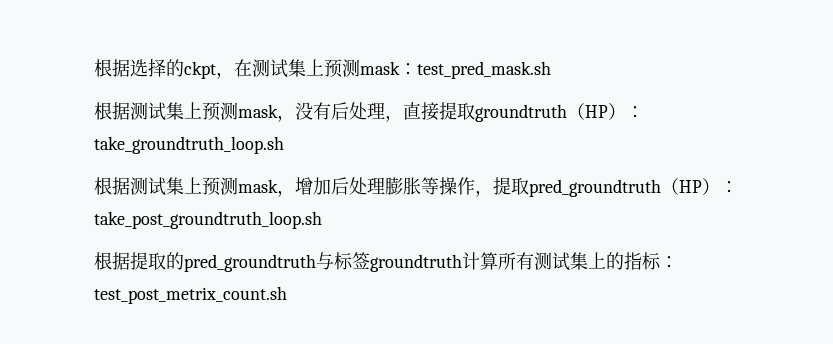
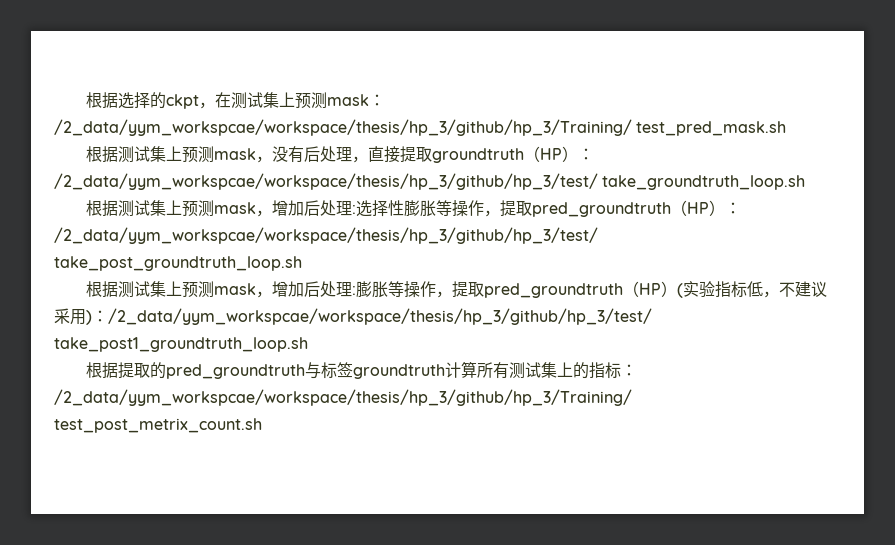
(417, 69) none -> [54,119,632,136] /2_data/yym_workspcae/workspace/thesis/hp_3/github/hp_3/Training/
(644, 112) none -> [54,173,598,190] /2_data/yym_workspcae/workspace/thesis/hp_3/github/hp_3/test/
(385, 185) none -> [352,200,405,217] :选择性
(738, 187) none -> [54,227,598,244] /2_data/yym_workspcae/workspace/thesis/hp_3/github/hp_3/test/
(322, 220) none -> [86,281,828,298] [54,308,652,325] [54,337,308,352] // 根据测试集上预测mask，增加后处理:膨胀等操作，提取pred_groundtruth（HP）(实验指标低，不建议采用)：/2_data/yym_workspcae/workspace/thesis/hp_3/github/hp_3/test/ take_post1_groundtruth_loop.sh
(678, 262) none -> [54,389,632,406] /2_data/yym_workspcae/workspace/thesis/hp_3/github/hp_3/Training/

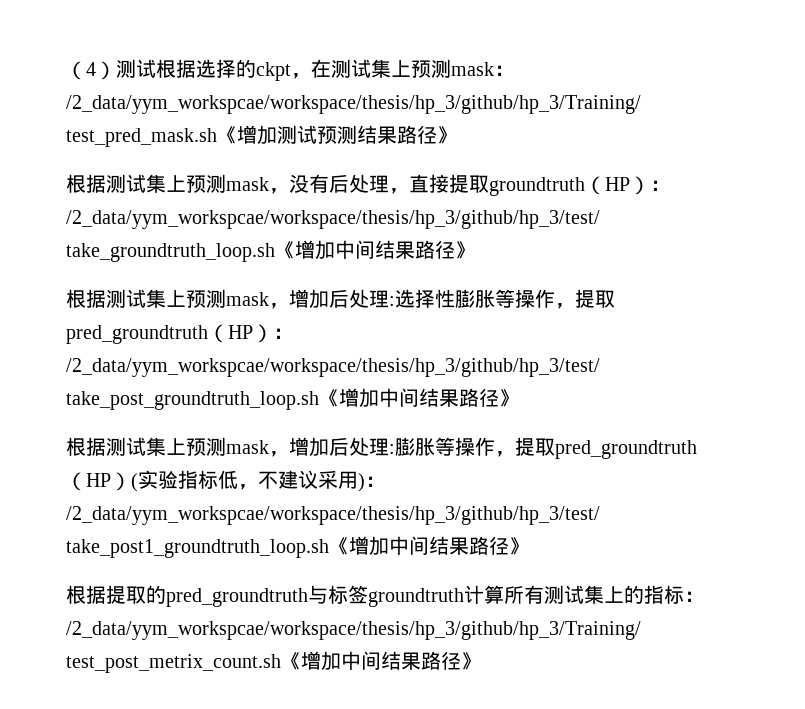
(86, 100) none -> [66,59,156,80] （4）测试
(787, 128) none -> [217,125,457,145] 《增加测试预测结果路径》
(806, 182) none -> [275,240,475,260] 《增加中间结果路径》
(302, 263) none -> [319,388,519,408] 《增加中间结果路径》
(308, 344) none -> [329,536,529,556] 《增加中间结果路径》
(262, 425) none -> [281,651,481,671] 《增加中间结果路径》

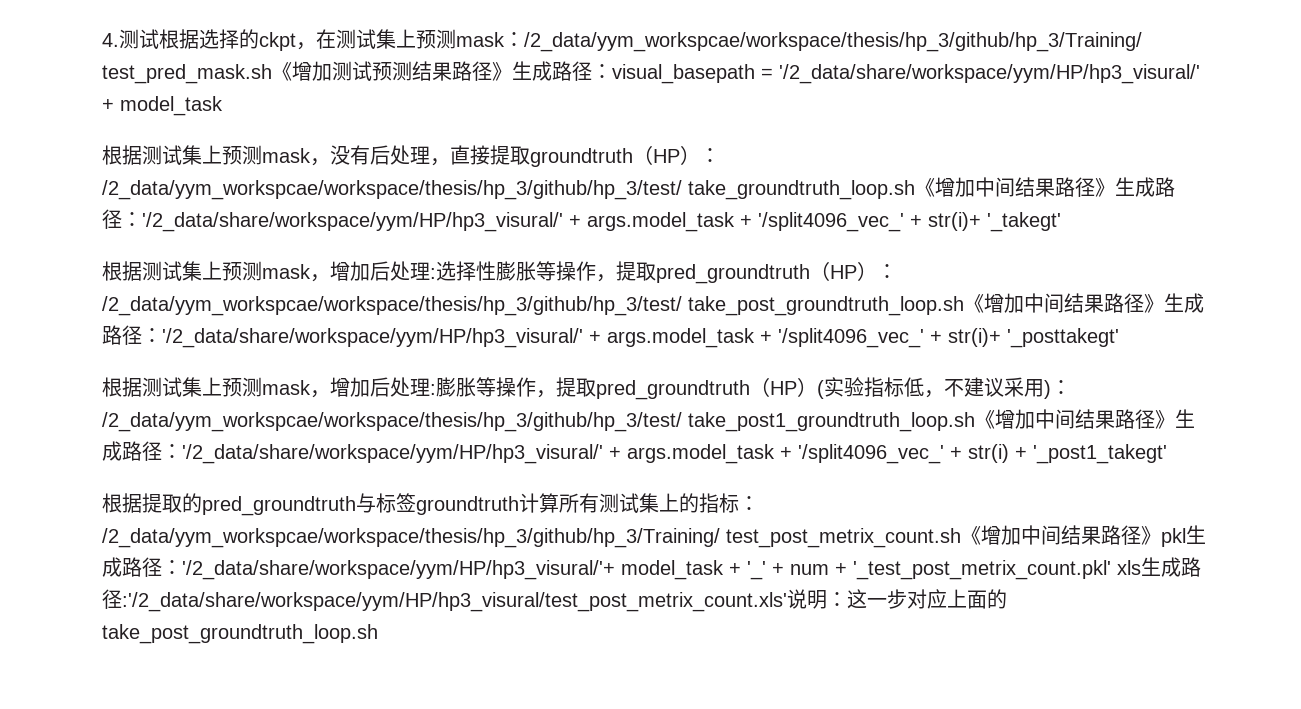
[66,61,116,80] （4） -> [102,33,119,47] 4.
(457, 135) none -> [512,61,1200,84] [102,96,223,116] 生成路径：visual_basepath = '/2_data/share/workspace/yym/HP/hp3_visural/' + model_task
(475, 250) none -> [1115,177,1175,197] [102,209,1061,232] 生成路径：'/2_data/share/workspace/yym/HP/hp3_visural/' + args.model_task + '/split4096_vec_' + str(i)+ '_takegt'
(519, 398) none -> [1164,293,1204,313] [102,325,1119,348] 生成路径：'/2_data/share/workspace/yym/HP/hp3_visural/' + args.model_task + '/split4096_vec_' + str(i)+ '_posttakegt'
(529, 546) none -> [1175,409,1195,428] [102,441,1167,464] 生成路径：'/2_data/share/workspace/yym/HP/hp3_visural/' + args.model_task + '/split4096_vec_' + str(i) + '_post1_takegt'
(481, 661) none -> [1161,525,1206,547] [102,557,1201,580] [102,589,1007,612] [102,624,378,644] pkl生成路径：'/2_data/share/workspace/yym/HP/hp3_visural/'+ model_task + '_' + num + '_test_post_metrix_count.pkl' xls生成路径:'/2_data/share/workspace/yym/HP/hp3_visural/test_post_metrix_count.xls'说明：这一步对应上面的take_post_groundtruth_loop.sh

